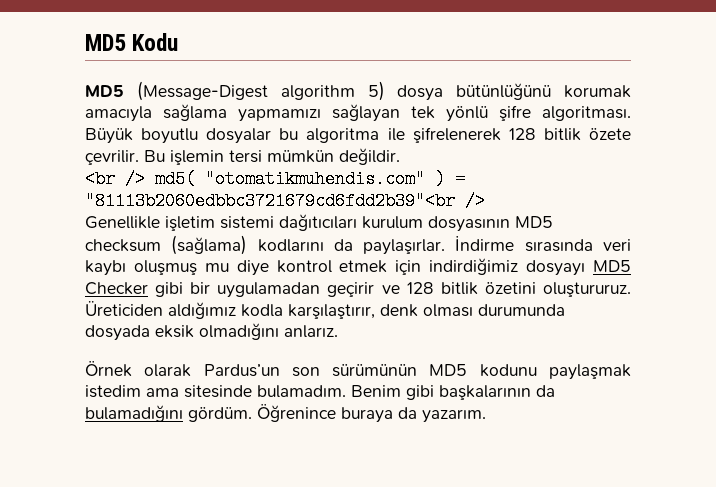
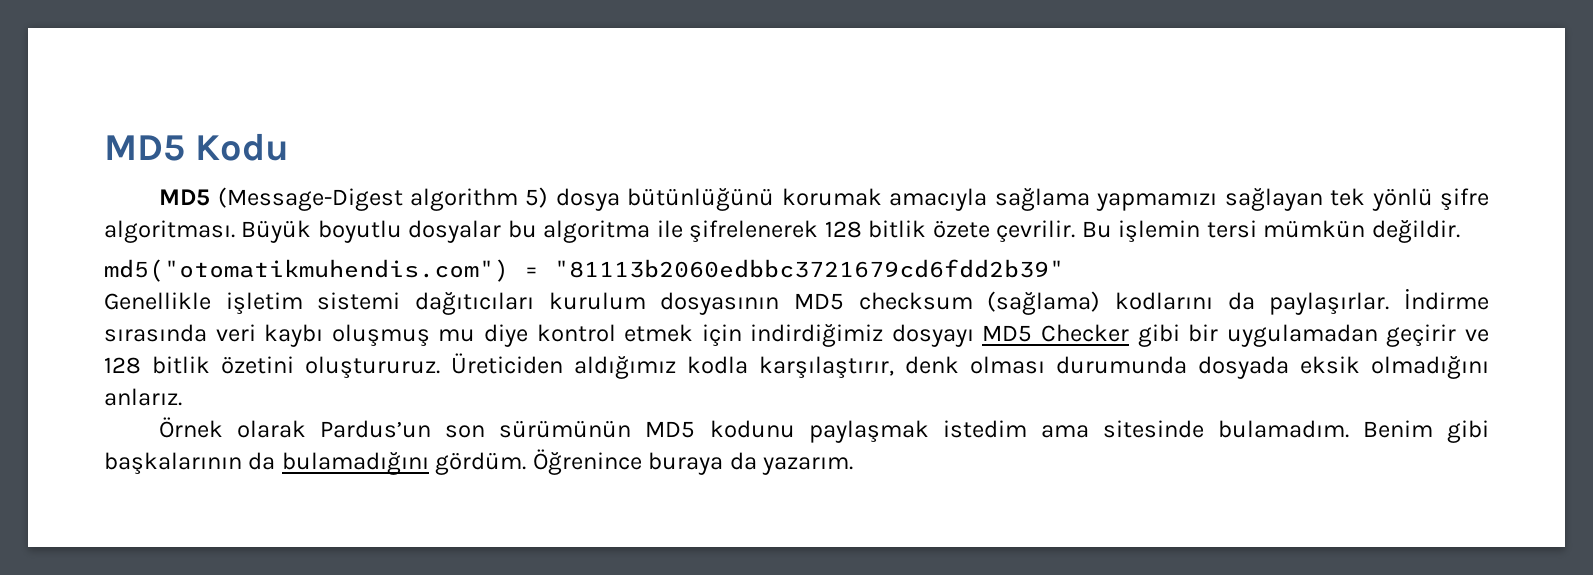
[85,170,465,188] [85,192,485,210] <br /> md5( "otomatikmuhendis.com" ) = "81113b2060edbbc3721679cd6fdd2b39"<br /> -> [104,259,1064,282] md5("otomatikmuhendis.com") = "81113b2060edbbc3721679cd6fdd2b39"

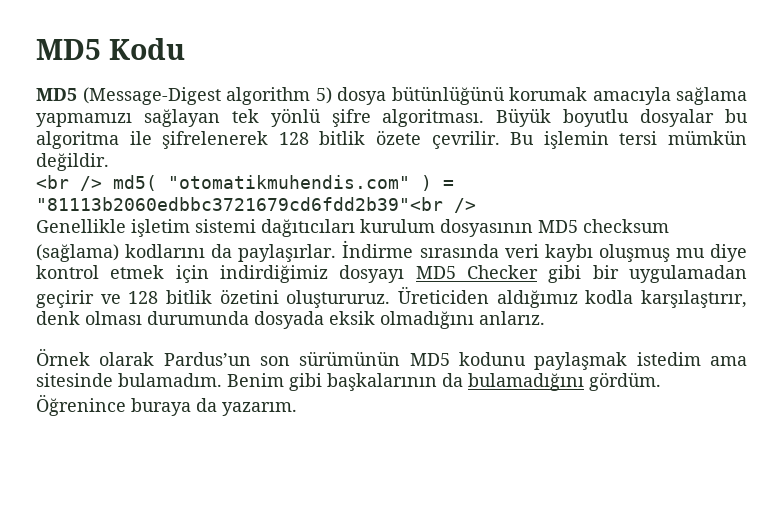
[104,259,1064,282] md5("otomatikmuhendis.com") = "81113b2060edbbc3721679cd6fdd2b39" -> [36,175,454,191] [36,197,476,213] <br /> md5( "otomatikmuhendis.com" ) = "81113b2060edbbc3721679cd6fdd2b39"<br />

